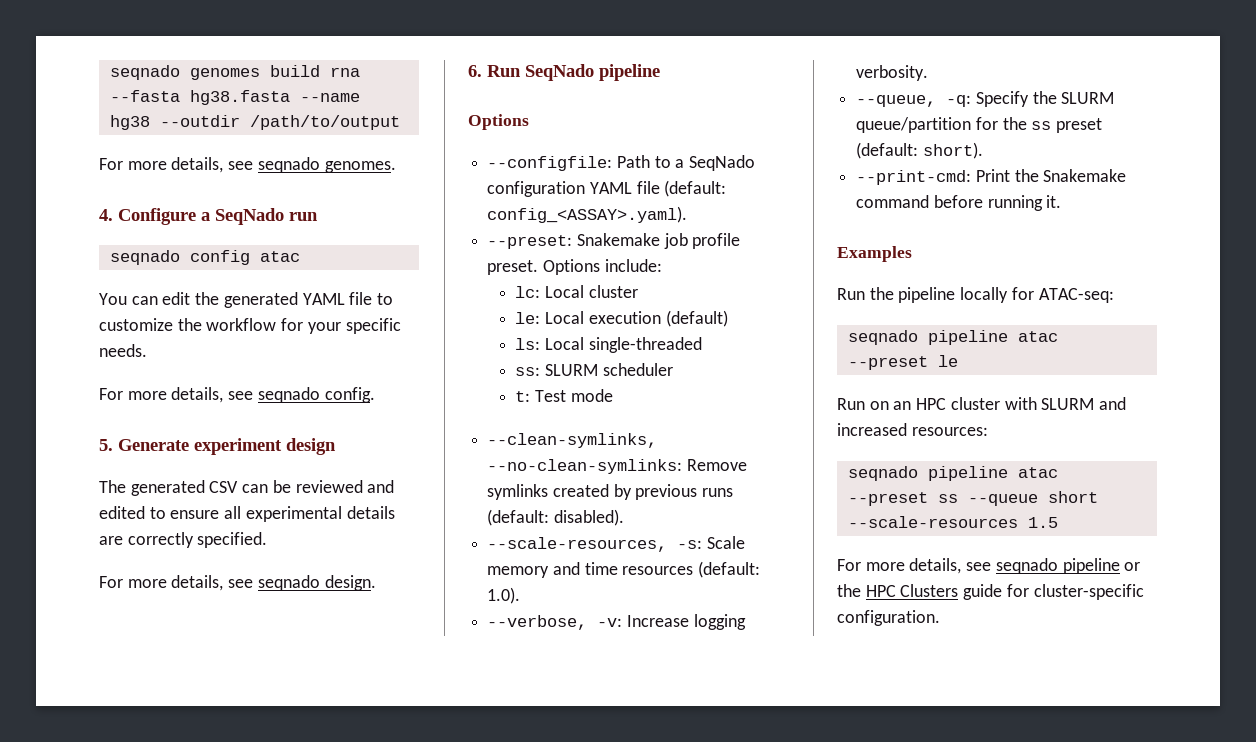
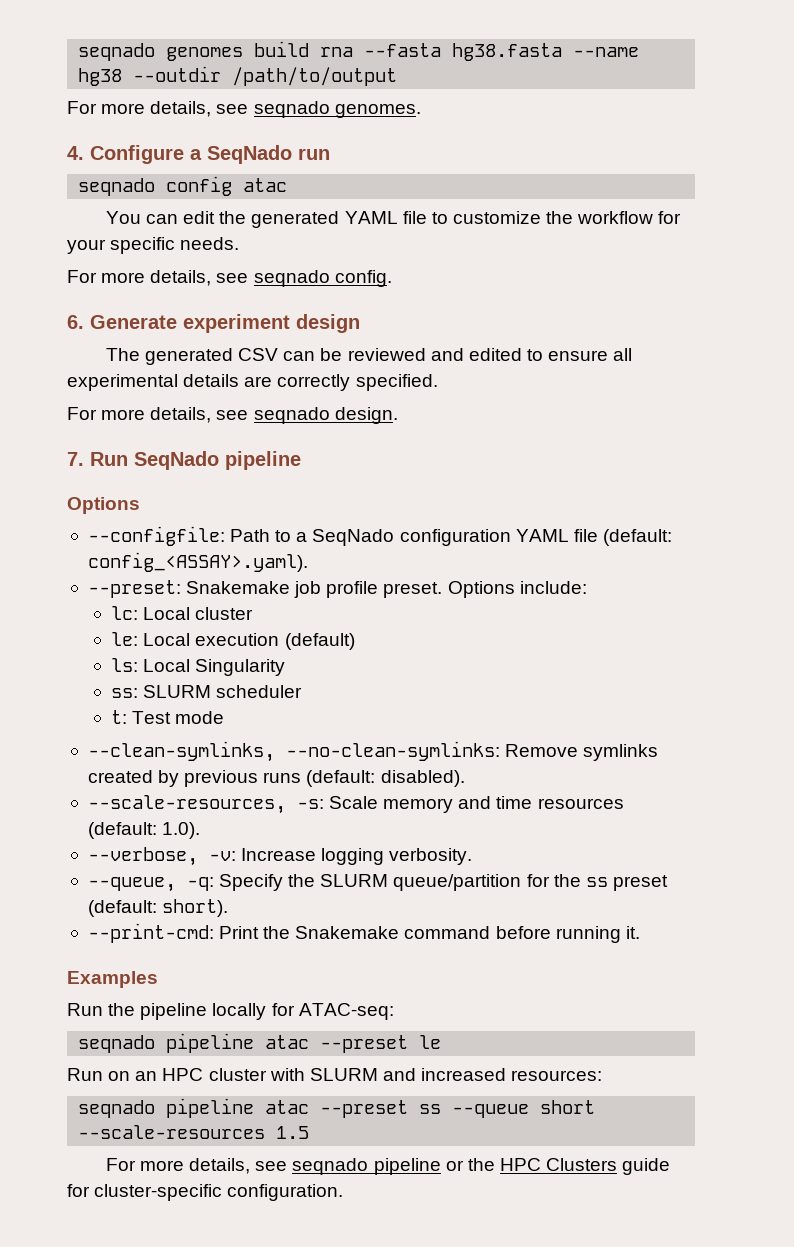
[99,439,113,451] 5. -> [67,315,84,329] 6.
[468,65,482,77] 6. -> [67,452,84,466] 7.
[588,337,702,353] single-threaded -> [195,659,286,676] Singularity

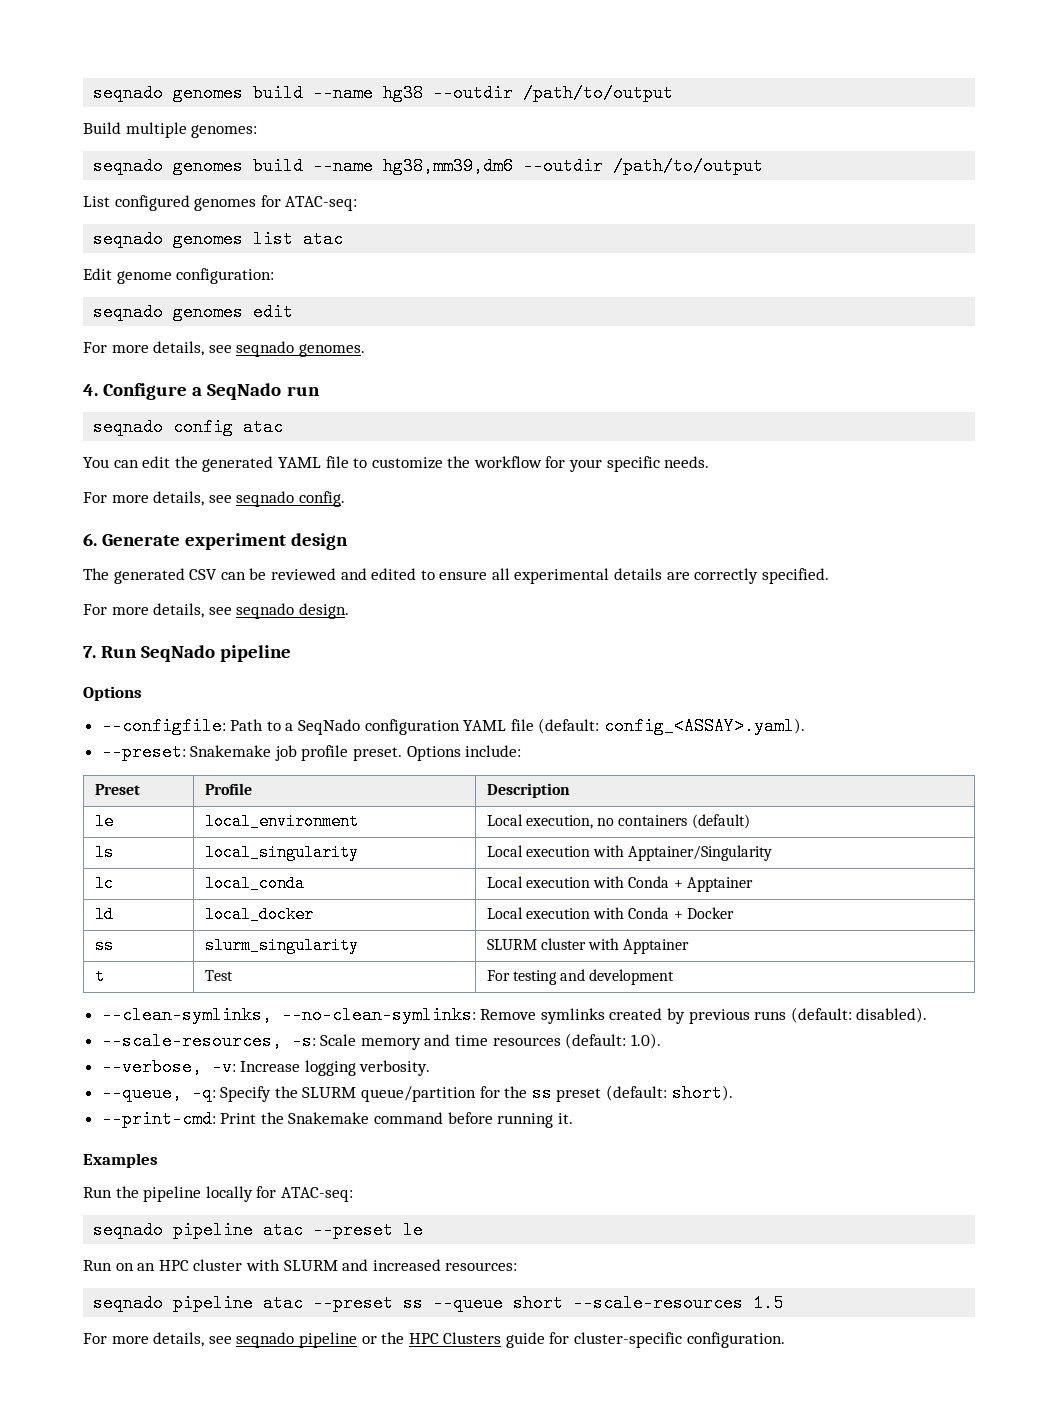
[78,41,563,61] seqnado genomes build rna --fasta hg38.fasta -> [93,84,304,102] seqnado genomes build
(398, 76) none -> [83,122,258,138] [93,157,764,175] [83,195,358,211] [93,230,344,248] [83,268,275,284] [93,303,294,321] // Build multiple genomes: // seqnado genomes build --name hg38,mm39,dm6 --outdir /path/to/output // List configured genomes for ATAC-seq: // seqnado genomes list atac // Edit genome configuration: // seqnado genomes edit
[111,606,254,620] [111,632,355,650] [111,658,286,676] [111,685,303,698] [111,710,225,724] // lc: Local cluster // le: Local execution (default) // ls: Local Singularity // ss: SLURM scheduler // t: Test mode -> [94,784,140,795] [204,783,252,795] [486,783,570,798] [94,813,114,830] [204,813,359,830] [486,814,750,829] [94,844,114,861] [204,844,359,861] [486,845,773,861] [94,875,114,892] [204,875,305,892] [486,876,753,892] [94,906,114,923] [204,906,314,923] [486,907,734,919] [94,937,114,954] [204,937,359,954] [486,938,690,954] [94,968,105,985] [204,970,233,981] [486,969,675,985] // Preset | Profile | Description // le | local_environment | Local execution, no containers (default) // ls | local_singularity | Local execution with Apptainer/Singularity // lc | local_conda | Local execution with Conda + Apptainer // ld | local_docker | Local execution with Conda + Docker // ss | slurm_singularity | SLURM cluster with Apptainer // t | Test | For testing and development

